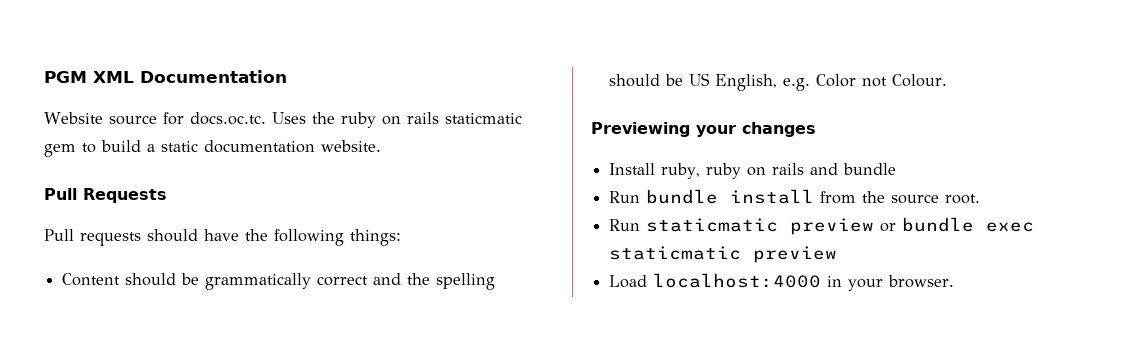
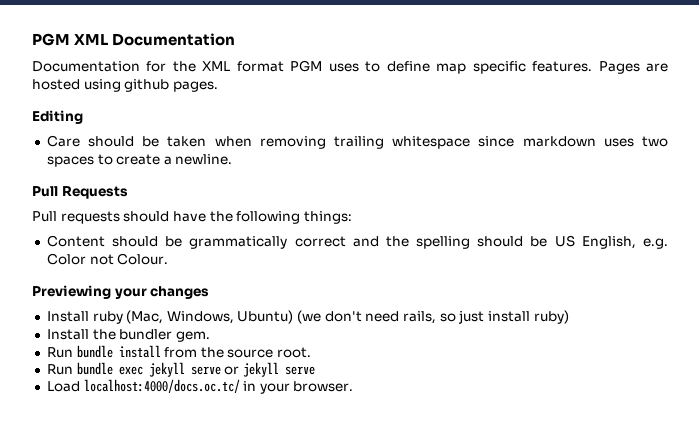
[44,112,522,128] [44,140,381,157] Website source for docs.oc.tc. Uses the ruby on rails staticmatic gem to build a static documentation website. -> [32,60,668,74] [32,79,218,92] [32,110,83,124] [46,135,668,149] [46,154,233,167] Documentation for the XML format PGM uses to define map specific features. Pages are hosted using github pages. // Editing // Care should be taken when removing trailing whitespace since markdown uses two spaces to create a newline.
[661,163,897,179] ruby, ruby on rails and bundle -> [92,310,569,324] [46,329,210,342] ruby (Mac, Windows, Ubuntu) (we don't need rails, so just install ruby) // Install the bundler gem.
[646,217,1035,235] [609,246,838,263] staticmatic preview or bundle exec staticmatic preview -> [76,362,315,377] bundle exec jekyll serve or jekyll serve
[653,273,822,288] localhost:4000 -> [83,379,240,393] localhost:4000/docs.oc.tc/

